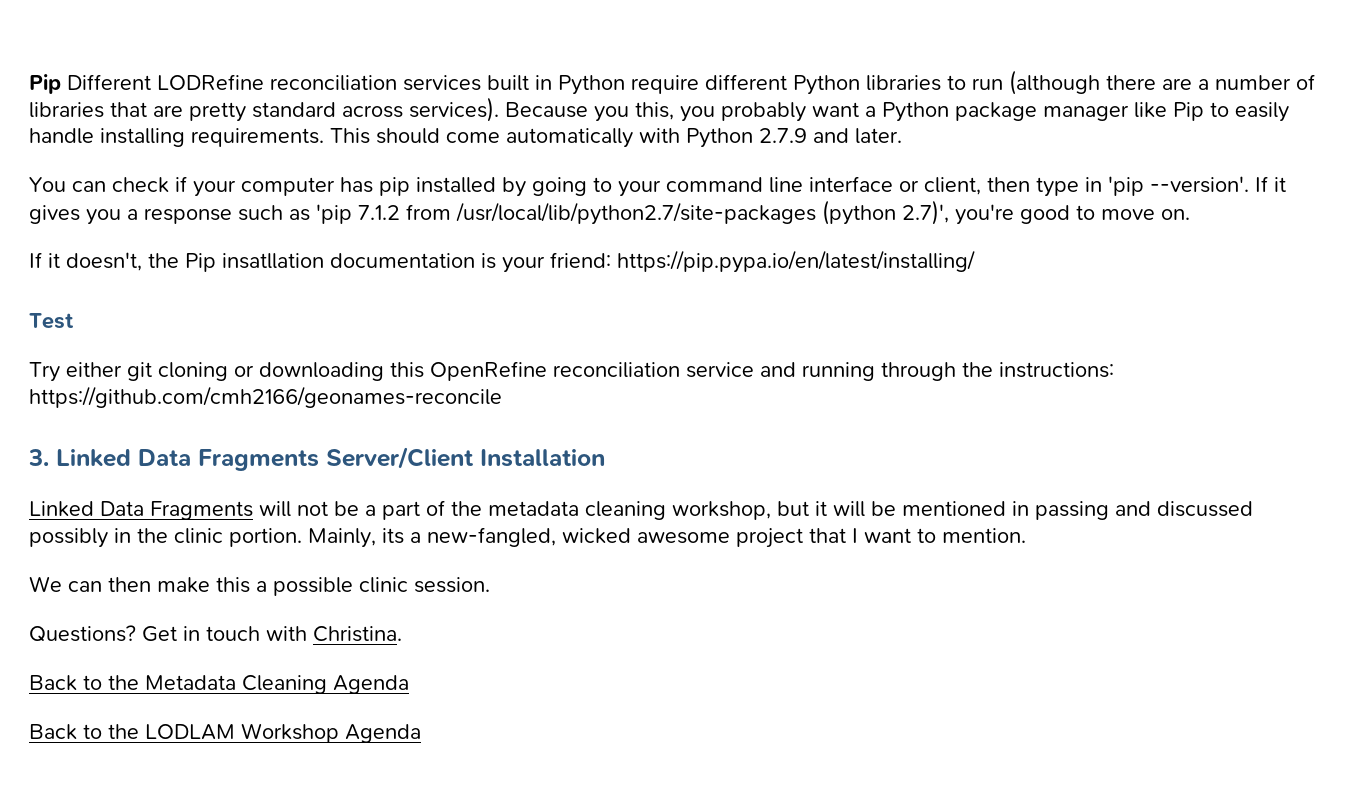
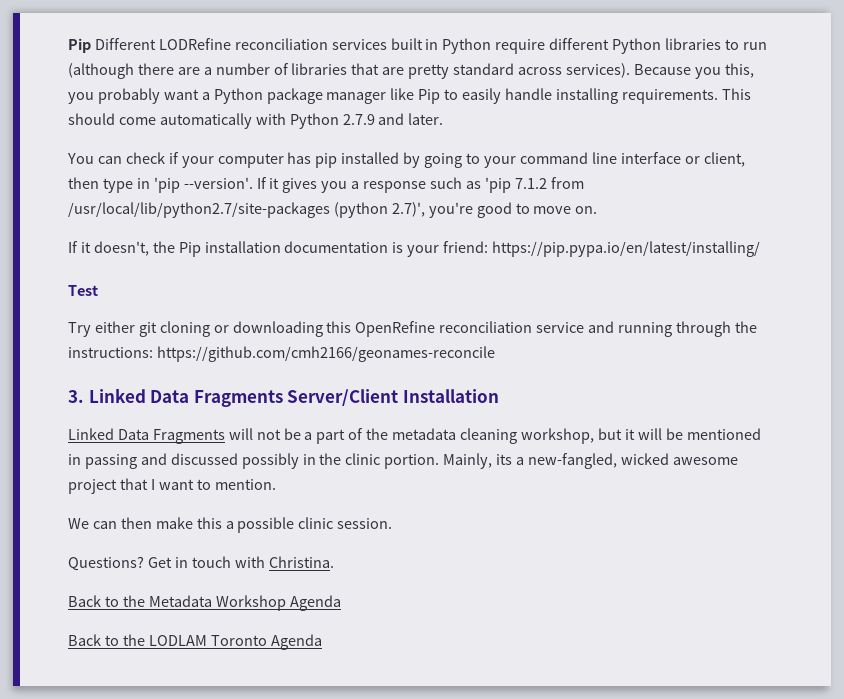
[222,253,324,269] insatllation -> [204,241,281,253] installation
[242,675,327,694] Cleaning -> [215,595,286,611] Workshop
[241,723,339,743] Workshop -> [210,635,267,646] Toronto

